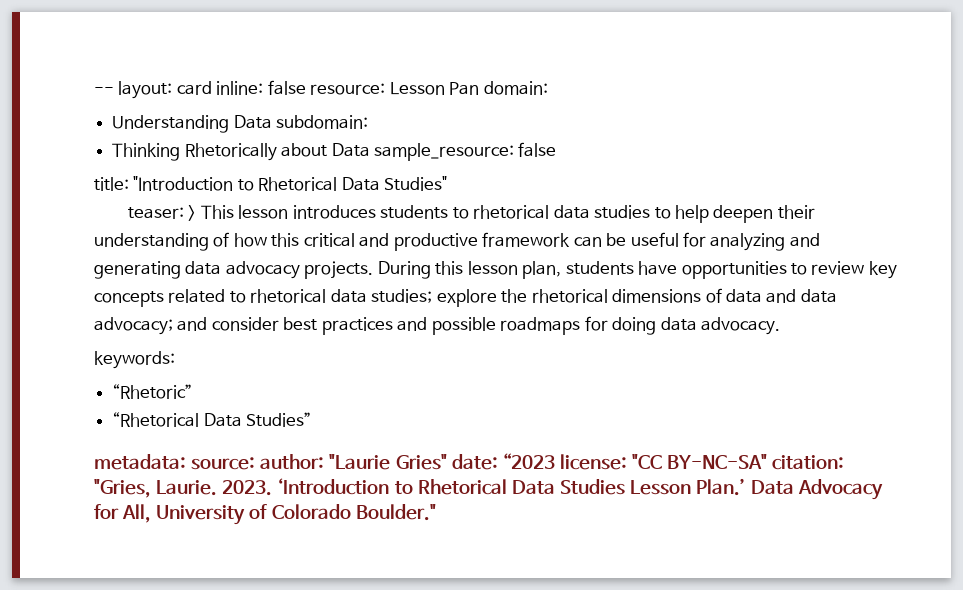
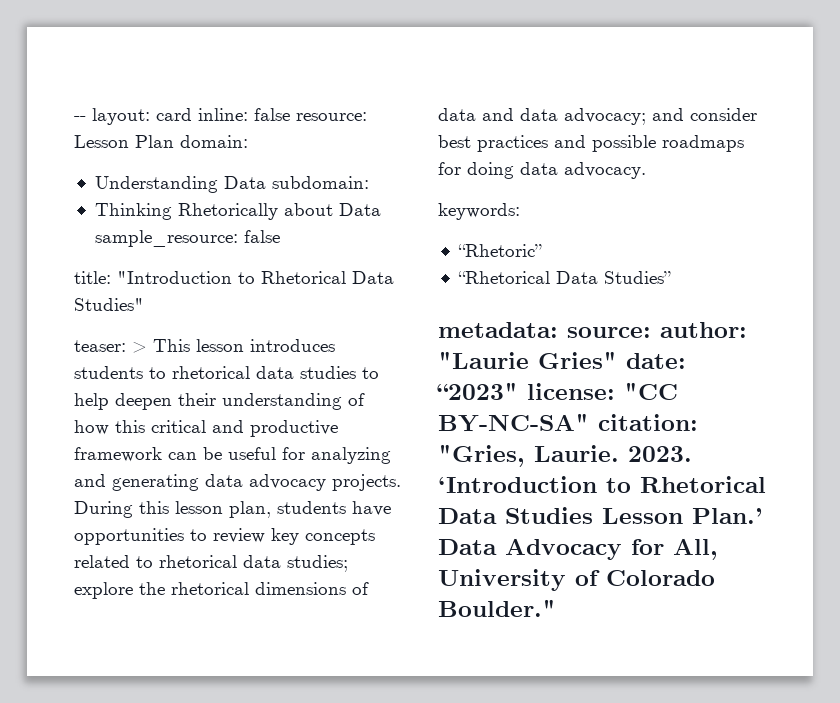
[449,82,480,95] Pan -> [135,135,174,148] Plan
[502,453,555,469] “2023 -> [437,382,518,400] “2023"

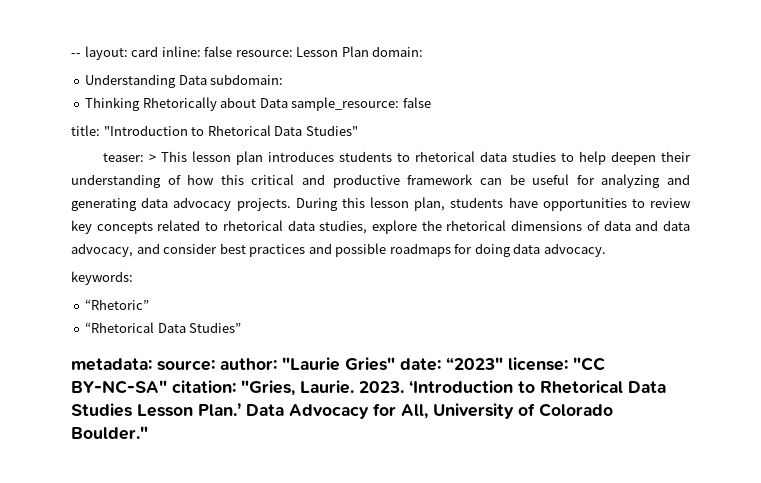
(244, 345) none -> [235,151,263,165] plan
[287,555,348,572] studies; -> [319,220,368,234] studies,
[564,108,646,125] advocacy; -> [71,243,133,257] advocacy,

